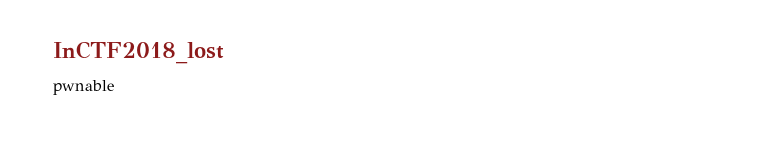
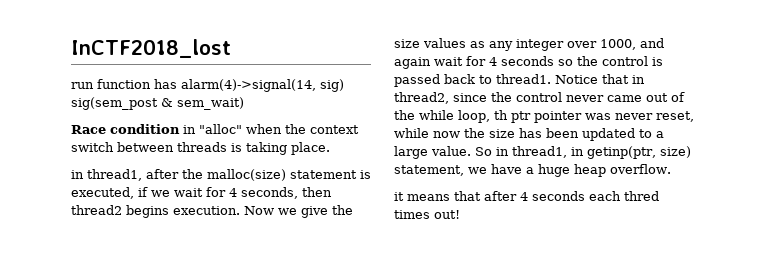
[53,80,114,95] pwnable -> [71,79,344,92] [71,97,244,110] [71,124,359,134] [71,142,330,155] [71,169,371,181] [71,187,332,199] [71,205,353,218] [394,38,664,51] [394,56,663,69] [394,74,645,87] [394,92,685,104] [394,110,694,123] [394,128,664,141] [394,146,691,159] [394,164,671,177] [394,191,659,201] [394,210,460,219] run function has alarm(4)->signal(14, sig) sig(sem_post & sem_wait) // Race condition in "alloc" when the context switch between threads is taking place. // in thread1, after the malloc(size) statement is executed, if we wait for 4 seconds, then thread2 begins execution. Now we give the size values as any integer over 1000, and again wait for 4 seconds so the control is passed back to thread1. Notice that in thread2, since the control never came out of the while loop, th ptr pointer was never reset, while now the size has been updated to a large value. So in thread1, in getinp(ptr, size) statement, we have a huge heap overflow. // it means that after 4 seconds each thred times out!

